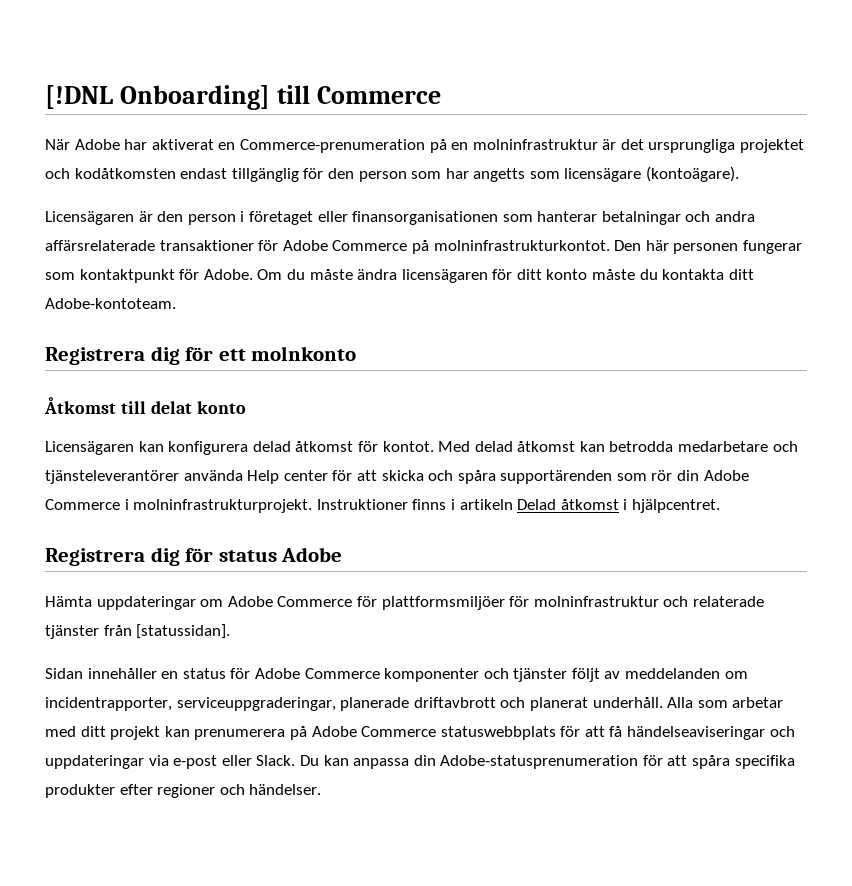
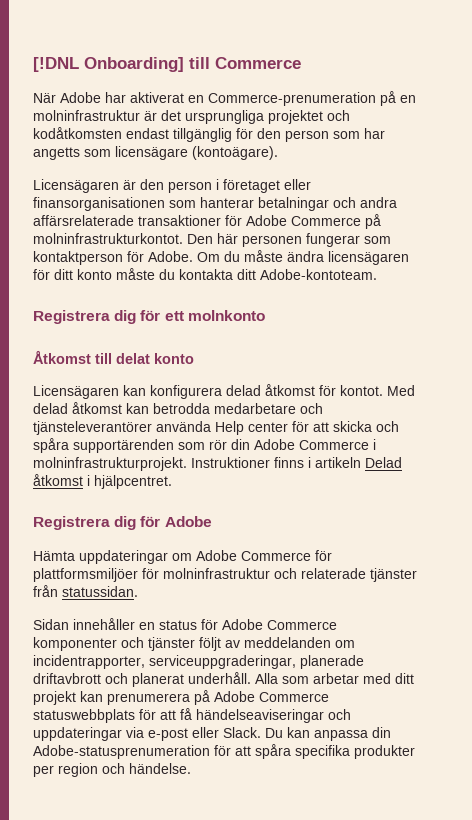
[79,269,175,283] kontaktpunkt -> [33,251,123,265] kontaktperson
[218,550,277,562] status -> (161, 521) none
[136,624,231,639] [statussidan]. -> [62,586,138,597] statussidan.
[119,784,322,798] efter regioner och händelser. -> [33,763,191,777] per region och händelse.

